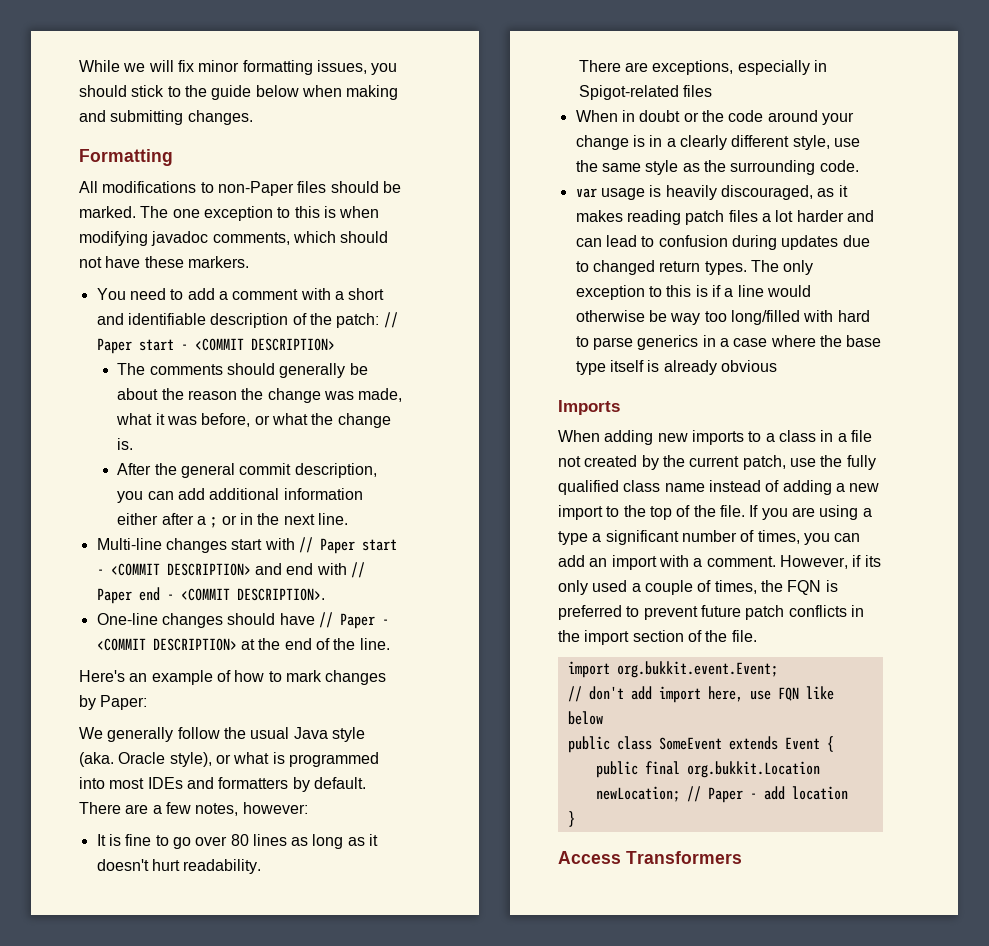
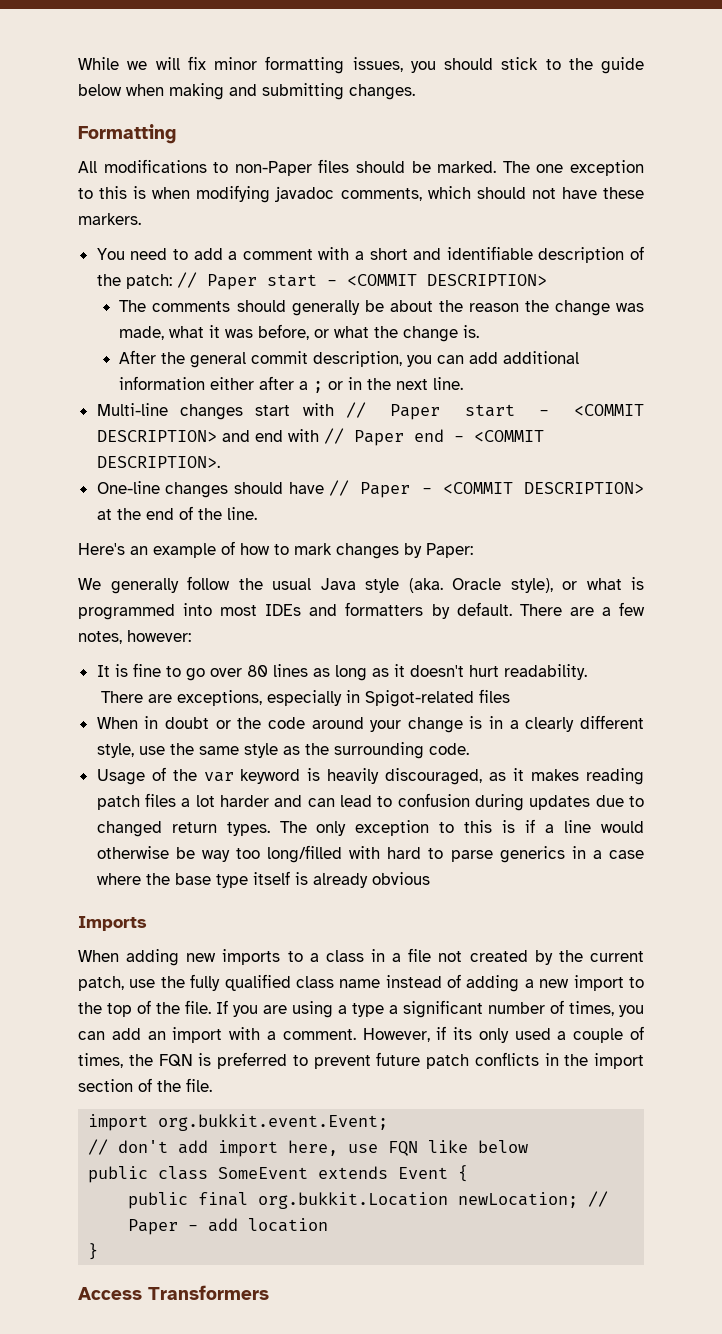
[575,188,645,200] var usage -> [96,767,301,785] Usage of the var keyword

